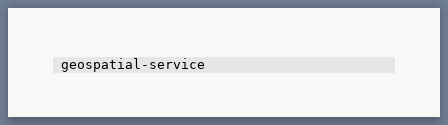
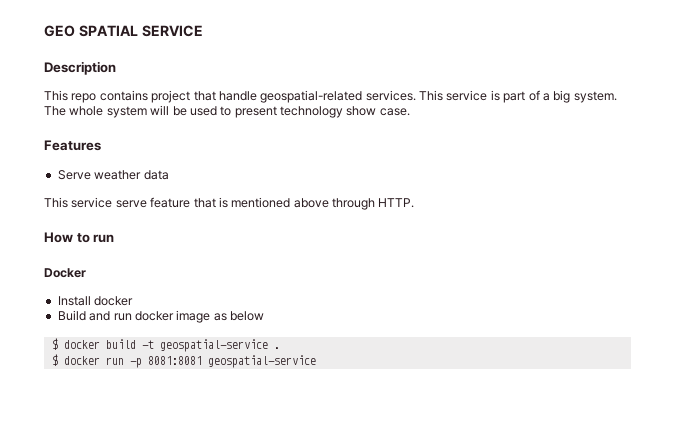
(60, 65) none -> [44,25,203,37] [44,61,116,75] [44,90,617,103] [44,105,410,118] [44,140,101,151] [57,170,169,180] [44,197,415,210] [44,232,115,243] [44,268,86,278] [57,296,134,306] [57,310,264,323] [51,338,280,352] [51,354,202,368] GEO SPATIAL SERVICE // Description // This repo contains project that handle geospatial-related services. This service is part of a big system. The whole system will be used to present technology show case. // Features // Serve weather data // This service serve feature that is mentioned above through HTTP. // How to run // Docker // Install docker // Build and run docker image as below // $ docker build -t geospatial-service . // $ docker run -p 8081:8081

